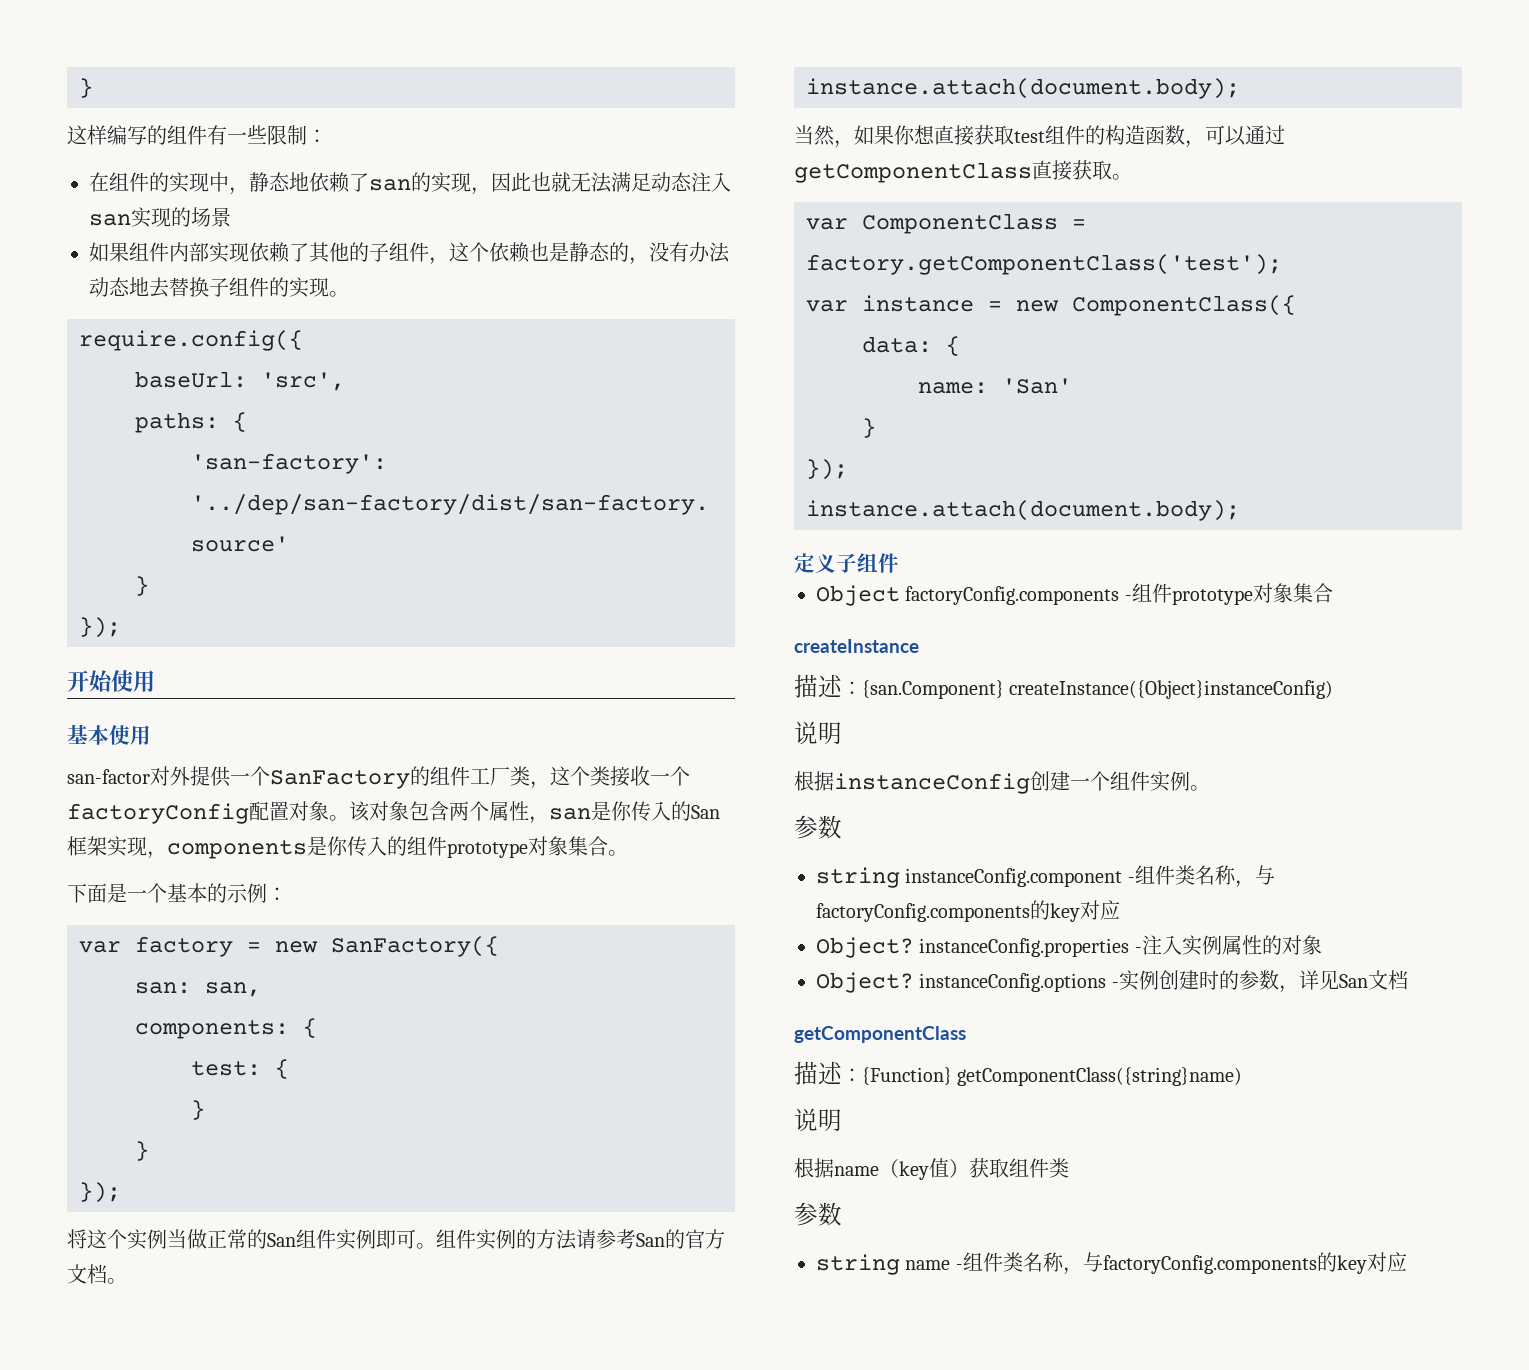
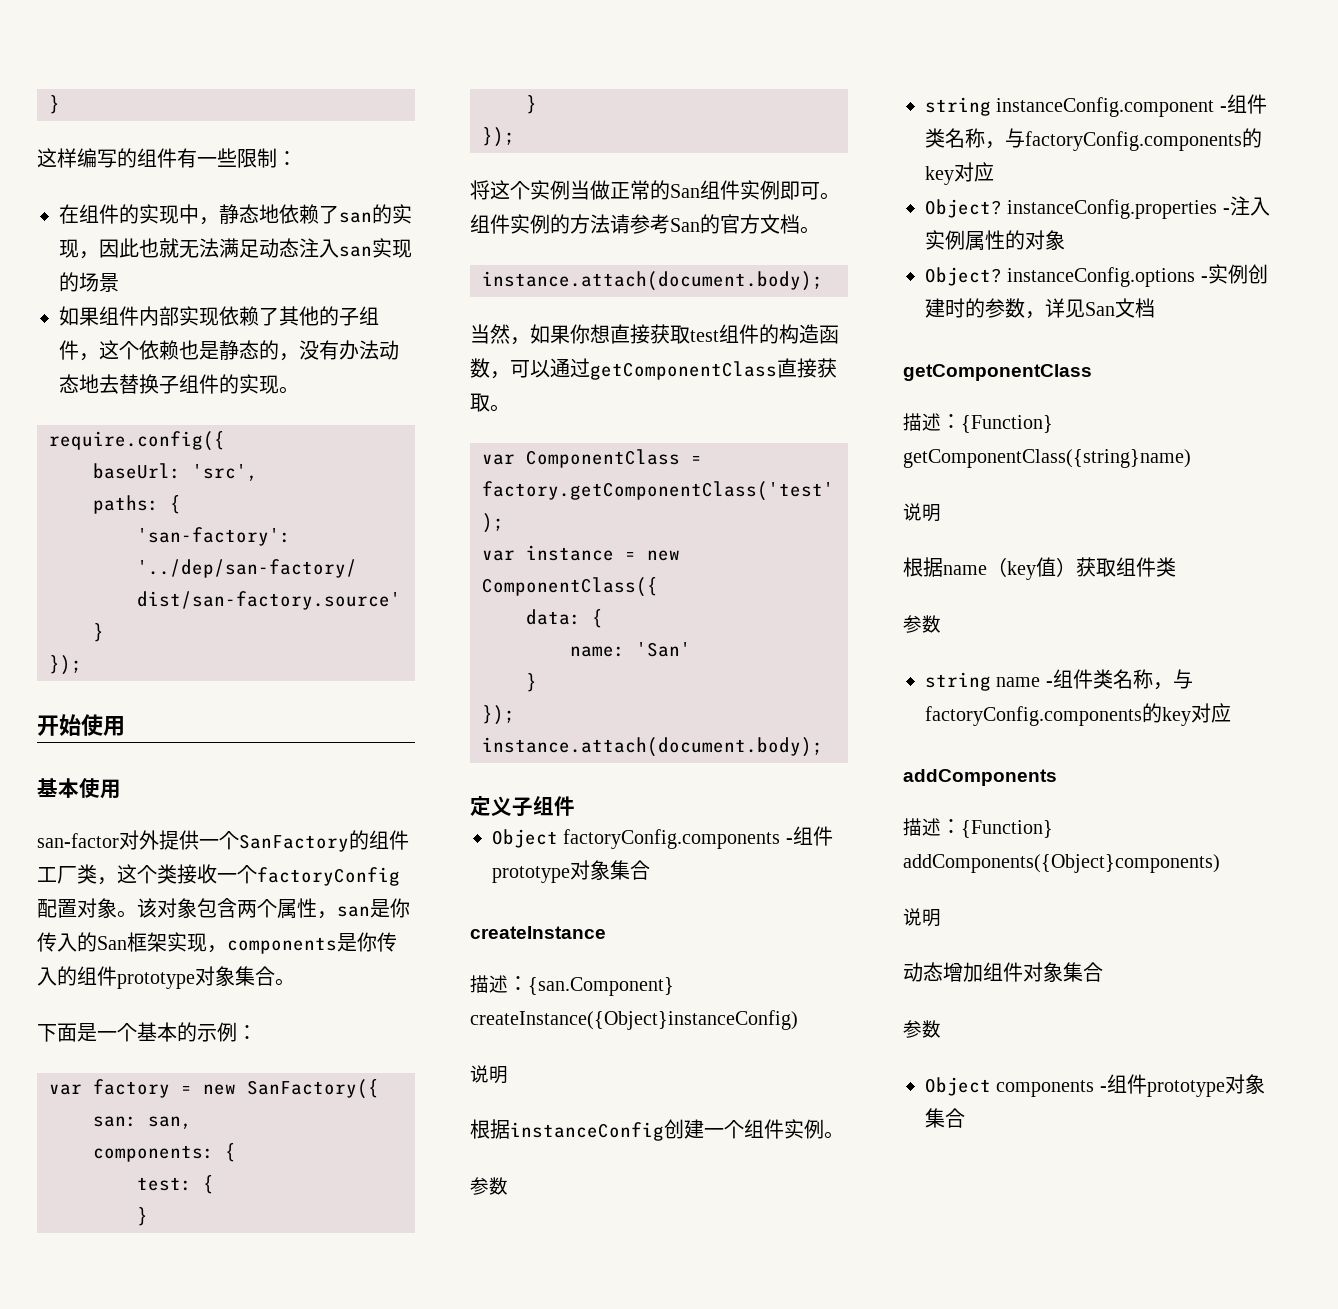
(1407, 1262) none -> [903,769,1057,786] [903,818,1053,838] [903,854,1220,873] [903,908,941,927] [903,962,1103,982] [903,1020,941,1038] [925,1074,1265,1097] [925,1108,965,1128] // addComponents // 描述：{Function} addComponents({Object}components) // 说明 // 动态增加组件对象集合 // 参数 // Object components -组件prototype对象集合

